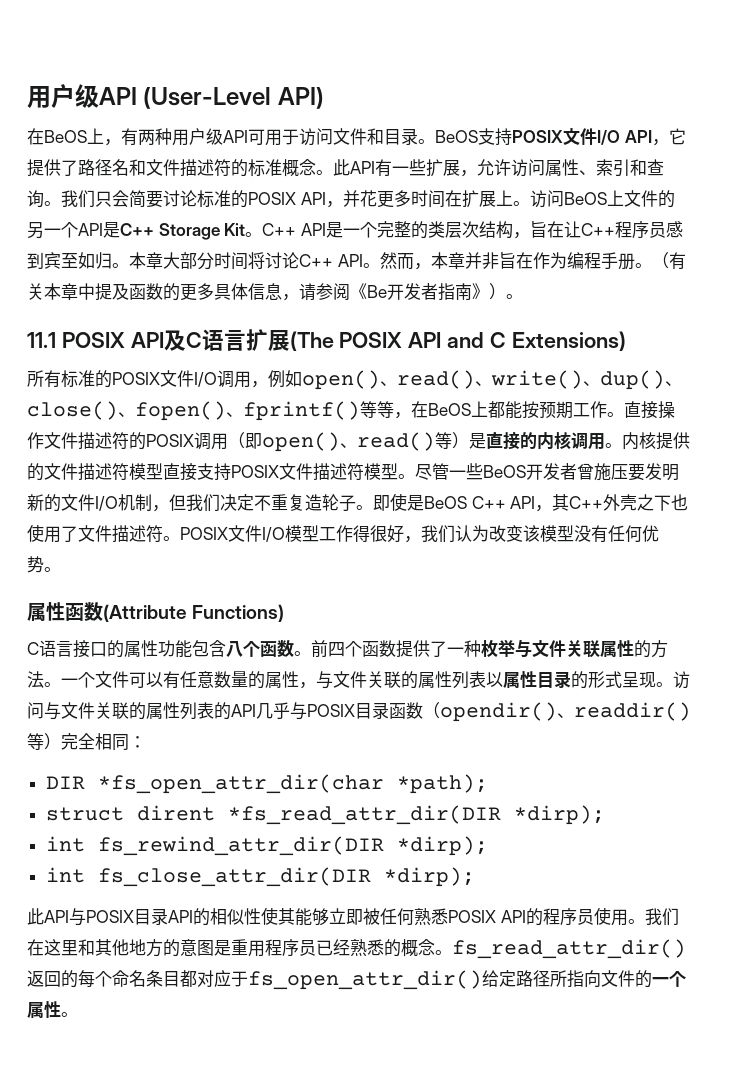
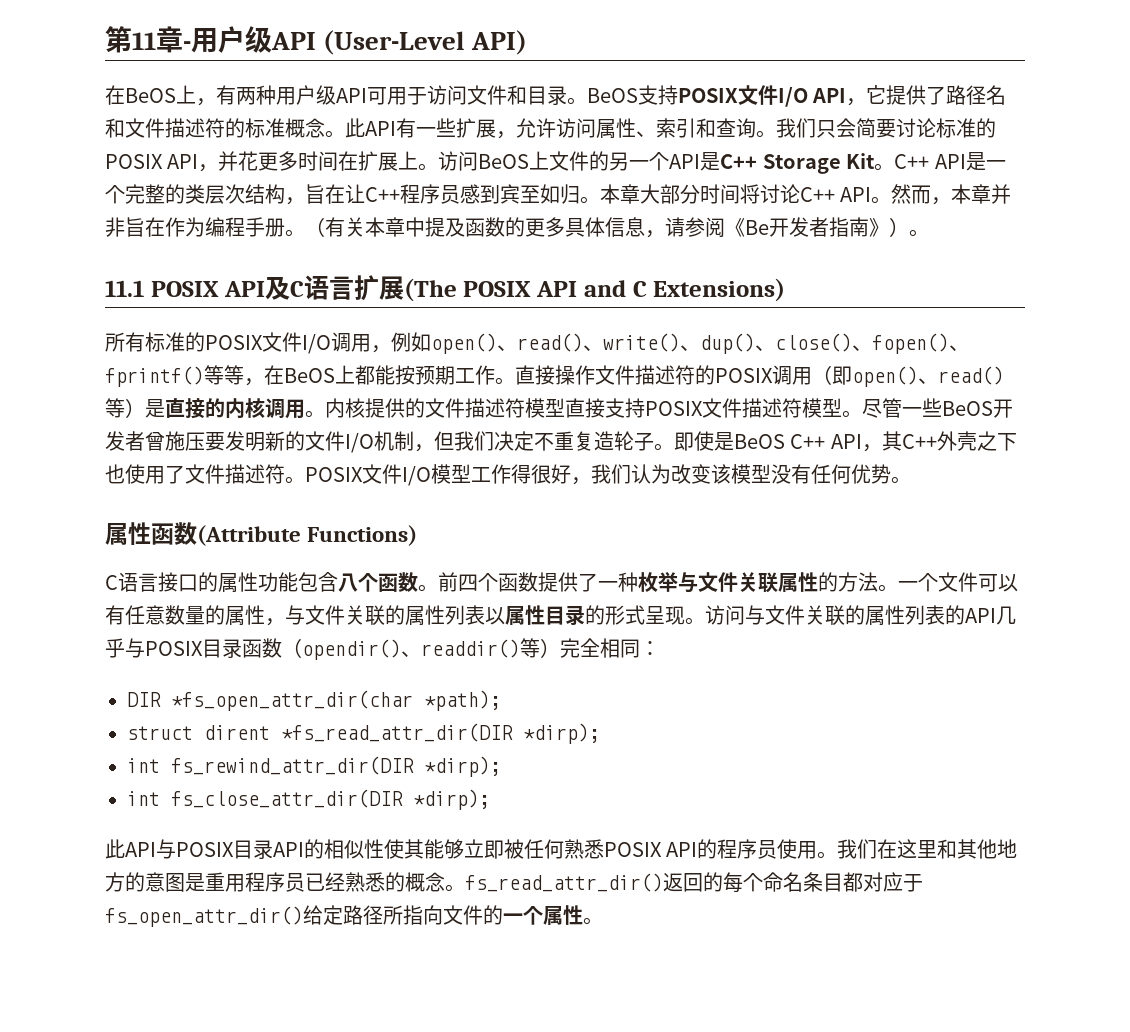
(27, 97) none -> [105,26,191,53] 第11章-

